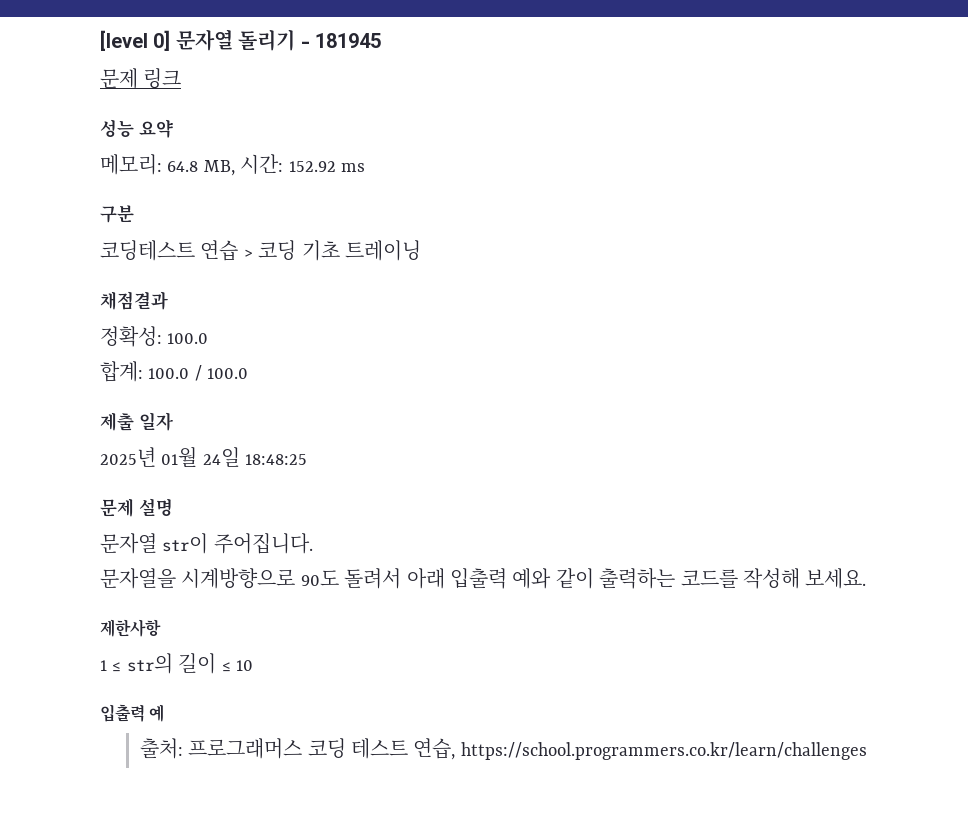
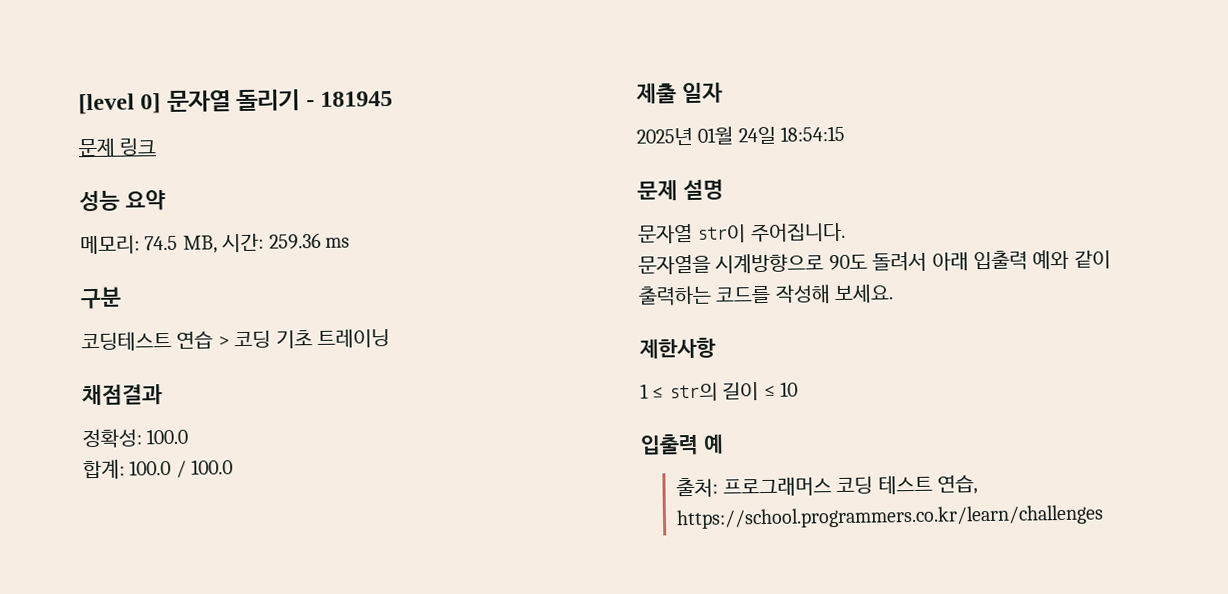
[167,161,199,172] 64.8 -> [144,235,179,251] 74.5
[288,161,336,172] 152.92 -> [268,232,321,250] 259.36
[245,454,308,465] 18:48:25 -> [780,125,846,142] 18:54:15

